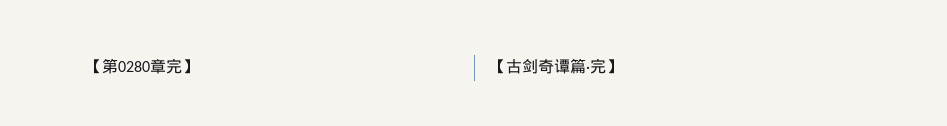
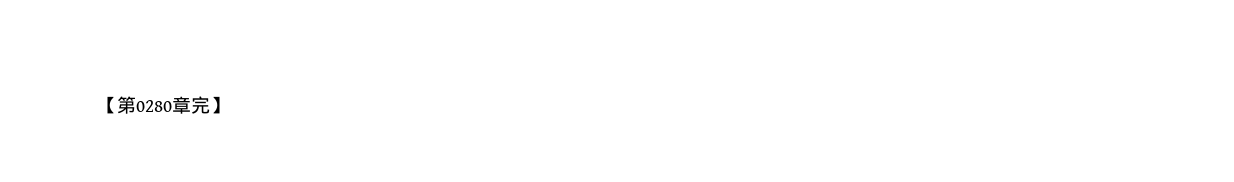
[490,58,622,74] // 【古剑奇谭篇·完】 -> (229, 105) none

